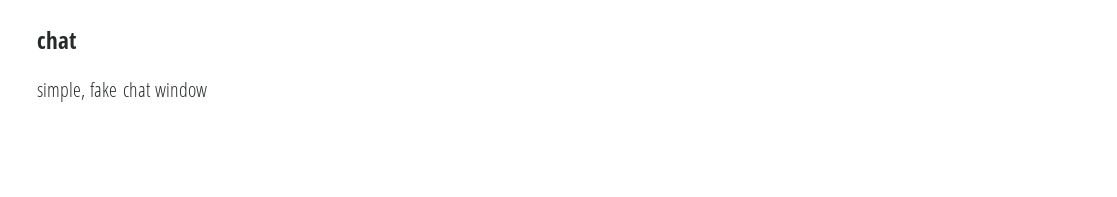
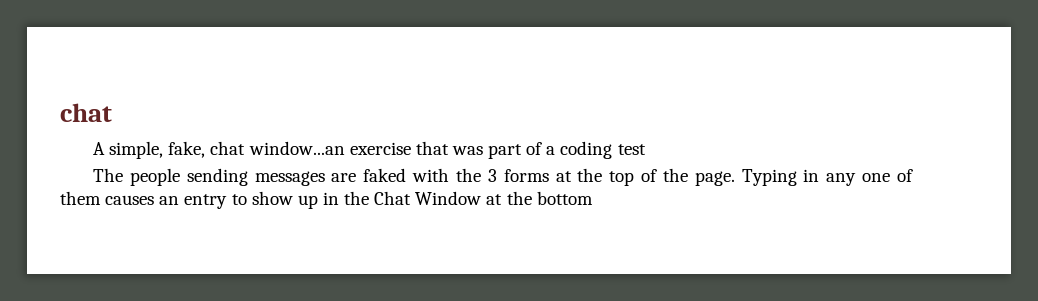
[37,82,207,102] simple, fake chat window -> [93,141,646,159] [93,168,913,186] [60,191,593,209] A simple, fake, chat window...an exercise that was part of a coding test // The people sending messages are faked with the 3 forms at the top of the page. Typing in any one of them causes an entry to show up in the Chat Window at the bottom

